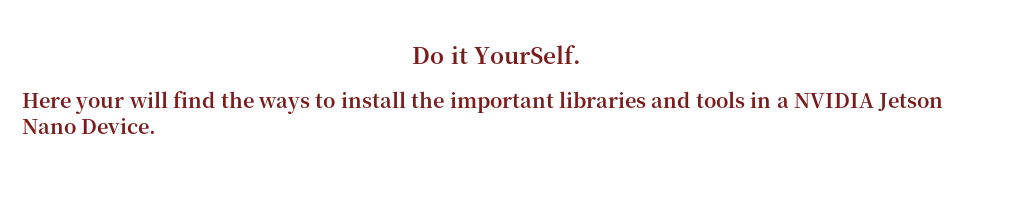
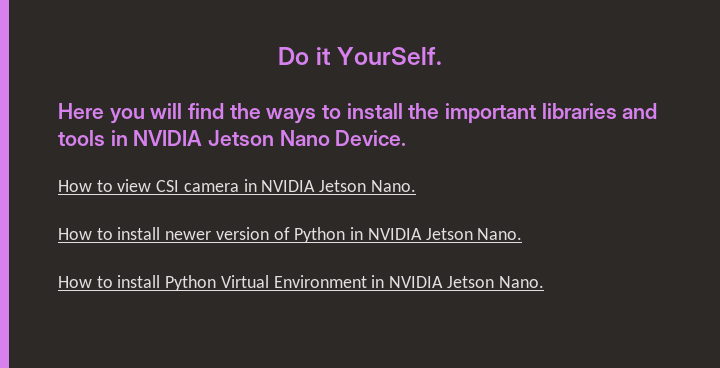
[75,96,125,114] your -> [109,108,145,124] you
[776,97,789,108] a -> (128, 138) none
(157, 126) none -> [58,179,416,192] [58,227,523,243] [58,275,544,291] // How to view CSI camera in NVIDIA Jetson Nano. // How to install newer version of Python in NVIDIA Jetson Nano. // How to install Python Virtual Environment in NVIDIA Jetson Nano.

